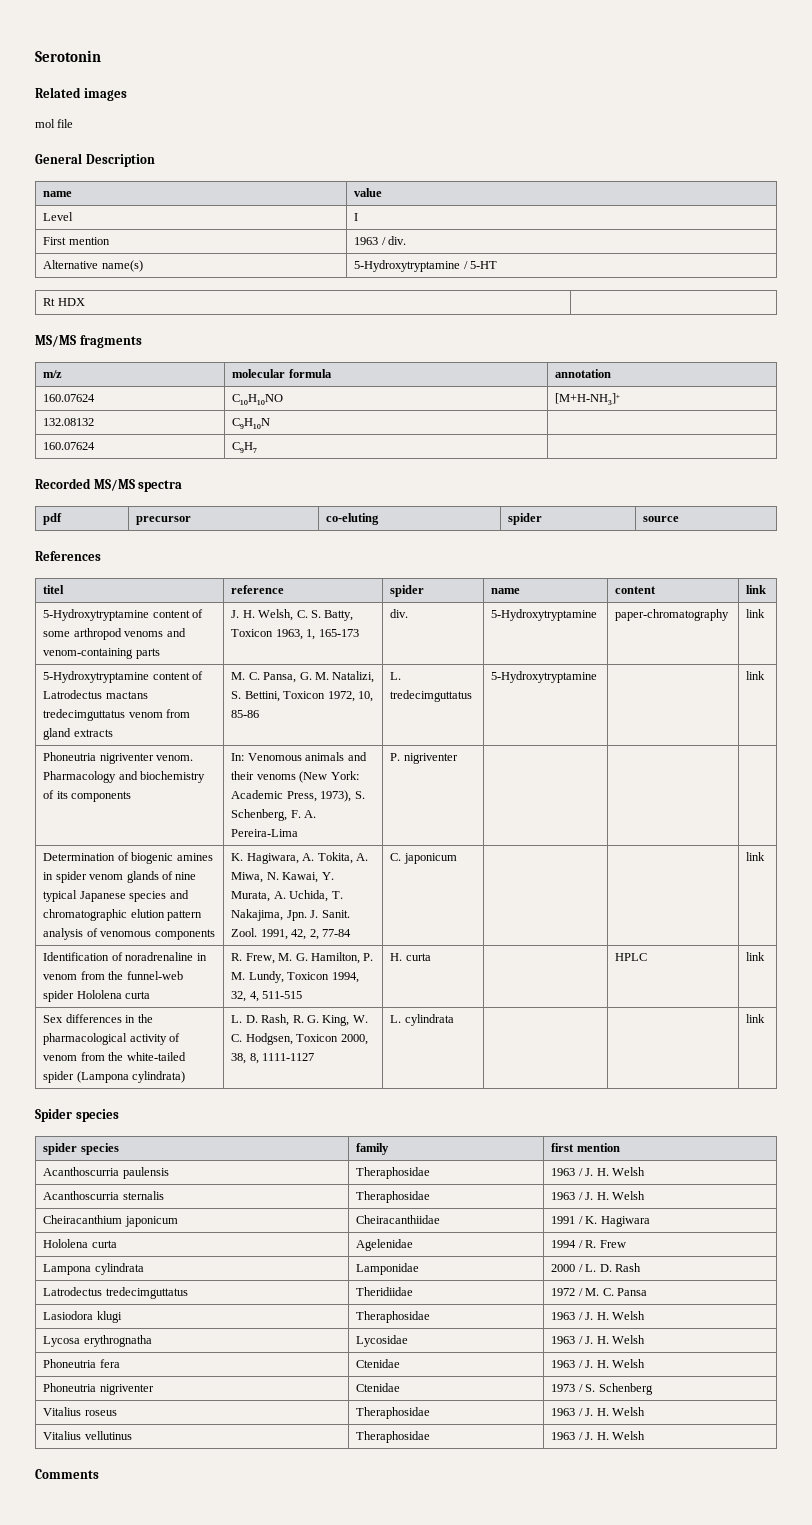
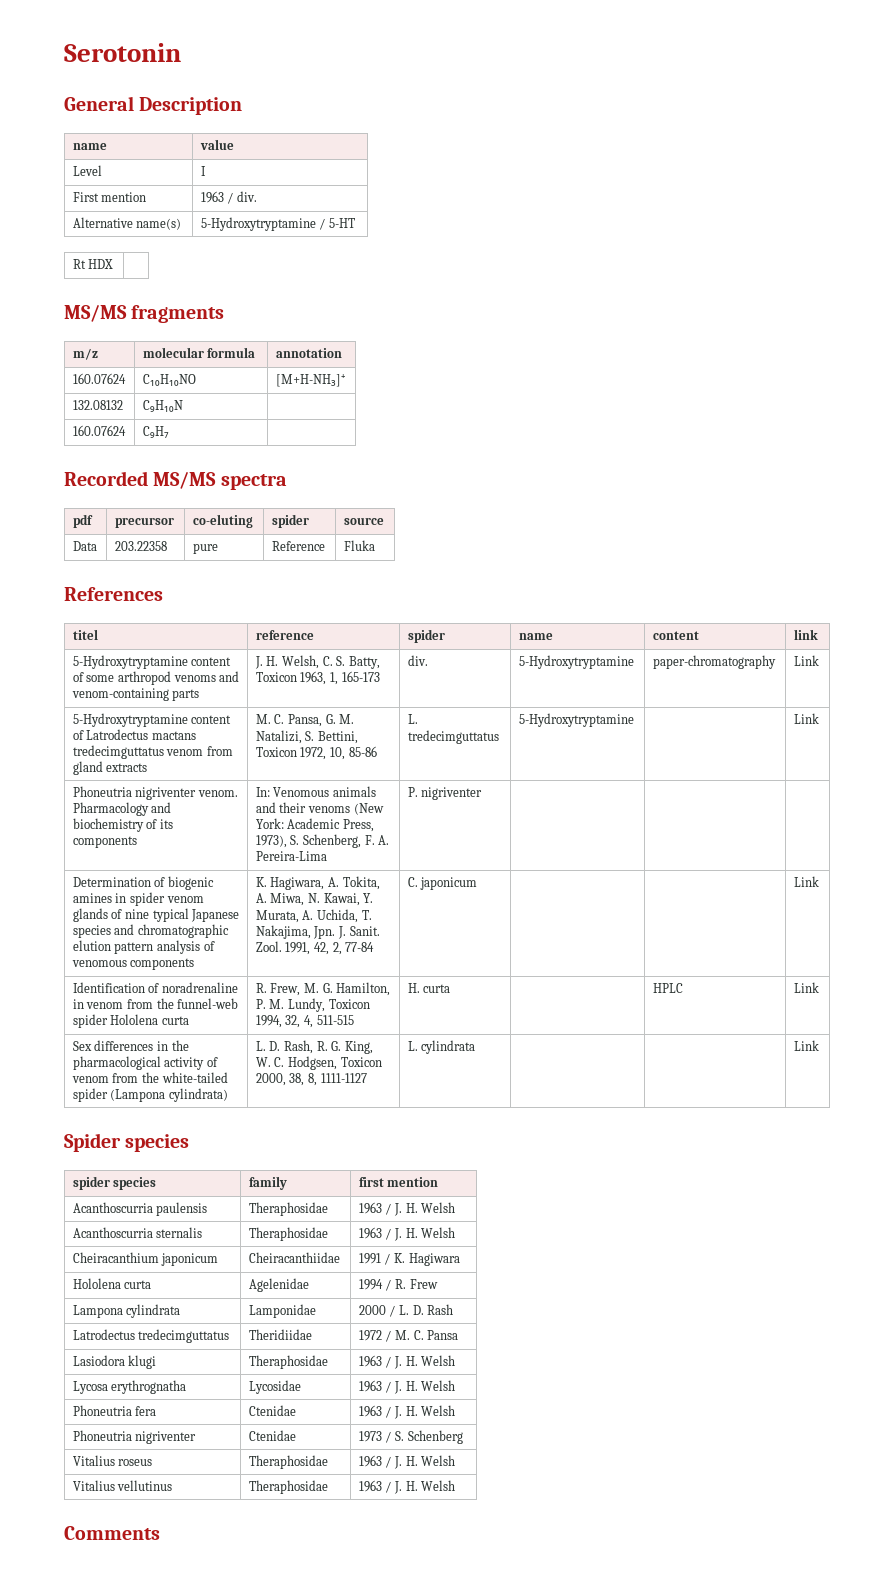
[35,87,127,101] [35,119,74,128] // Related images // mol file -> (181, 52) none
(680, 519) none -> [72,541,97,551] [114,541,167,551] [192,543,218,554] [271,541,325,551] [343,540,375,551] // Data | 203.22358 | pure | Reference | Fluka
[746,609,766,618] link -> [793,655,819,666] Link
[746,671,766,680] link -> [793,713,819,724] Link
[746,852,766,861] link -> [793,876,819,887] Link
[746,952,766,961] link -> [793,982,819,993] Link
[746,1014,766,1023] link -> [793,1040,819,1051] Link

